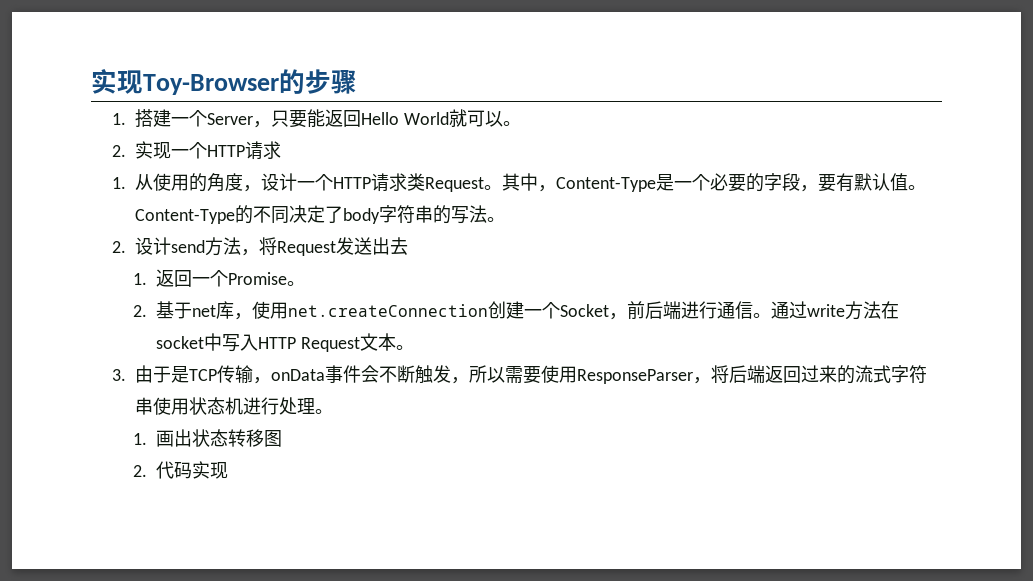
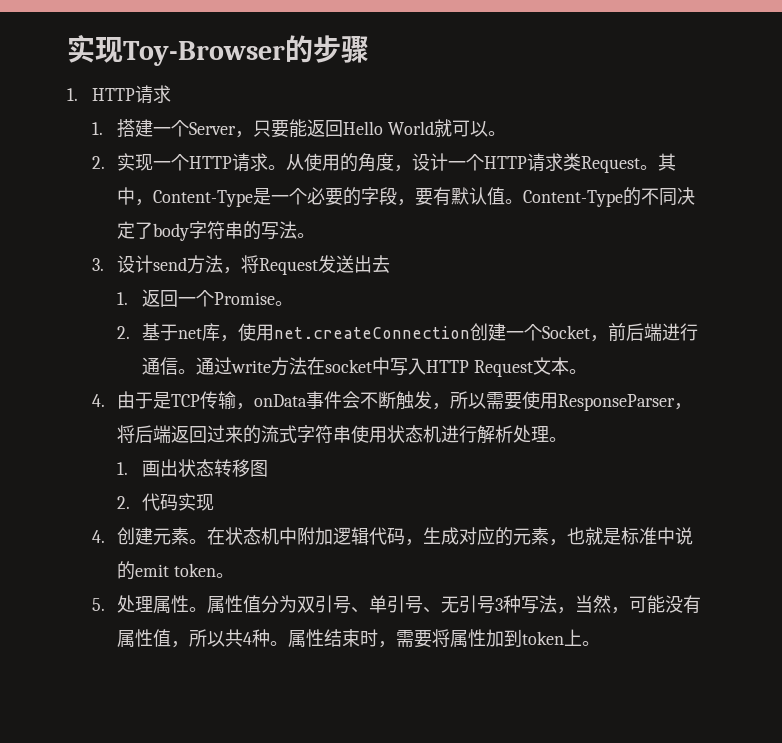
(357, 82) none -> [67,85,171,104] // 1. HTTP请求
[112,177,127,189] // 1. -> [267,165,286,170] 。
[112,241,127,253] 2. -> [91,258,104,271] 3.
[112,369,127,381] 3. -> [91,394,105,407] 4.
(280, 406) none -> [476,425,513,444] 解析
(229, 470) none -> [91,527,693,546] [116,561,234,580] [91,595,701,614] [116,629,600,648] // 4.创建元素。在状态机中附加逻辑代码，生成对应的元素，也就是标准中说的emit token。 // 5.处理属性。属性值分为双引号、单引号、无引号3种写法，当然，可能没有属性值，所以共4种。属性结束时，需要将属性加到token上。

